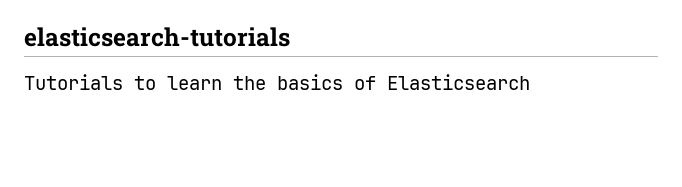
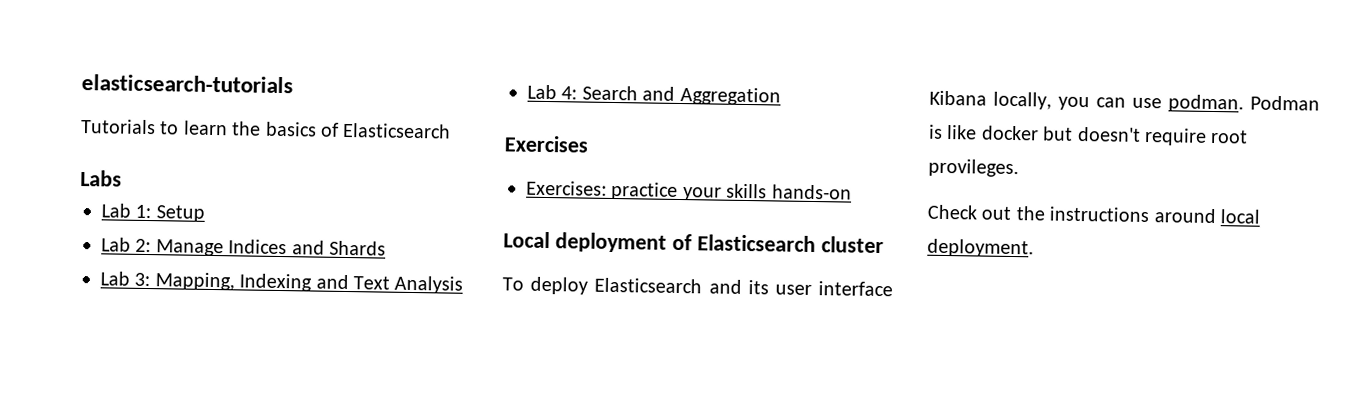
(530, 82) none -> [80,170,122,187] [101,203,205,222] [101,237,386,257] [100,271,464,294] [527,84,781,106] [504,135,589,153] [526,180,852,201] [503,231,884,254] [502,276,893,297] [929,90,1320,113] [929,124,1249,146] [928,158,1019,178] [927,204,1260,224] [927,238,1034,258] // Labs // Lab 1: Setup // Lab 2: Manage Indices and Shards // Lab 3: Mapping, Indexing and Text Analysis // Lab 4: Search and Aggregation // Exercises // Exercises: practice your skills hands-on // Local deployment of Elasticsearch cluster // To deploy Elasticsearch and its user interface Kibana locally, you can use podman. Podman is like docker but doesn't require root provileges. // Check out the instructions around local deployment.

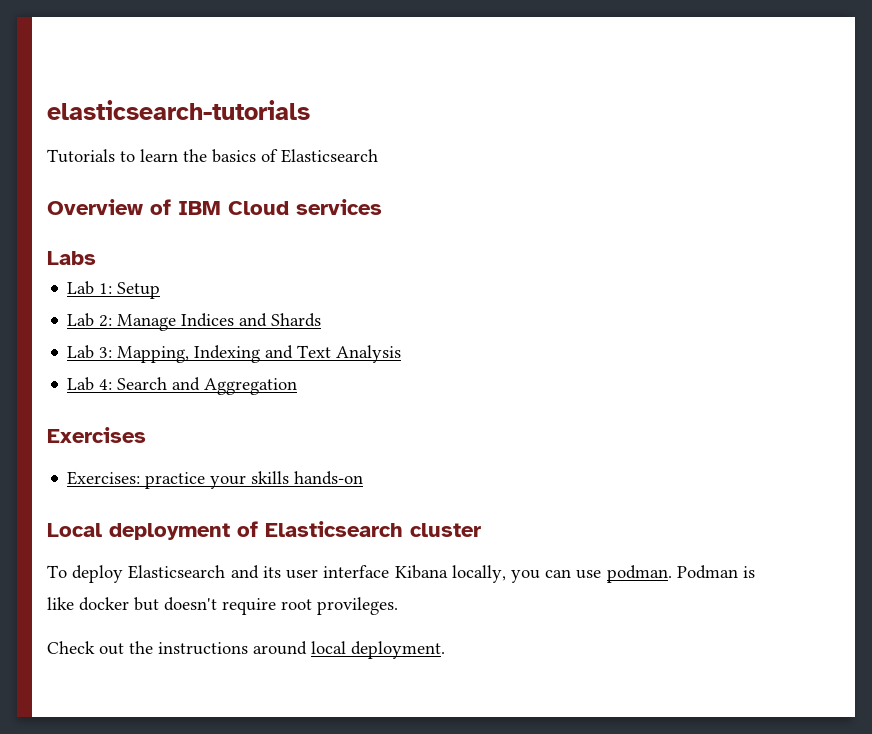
(452, 130) none -> [47,199,382,215] // Overview of IBM Cloud services

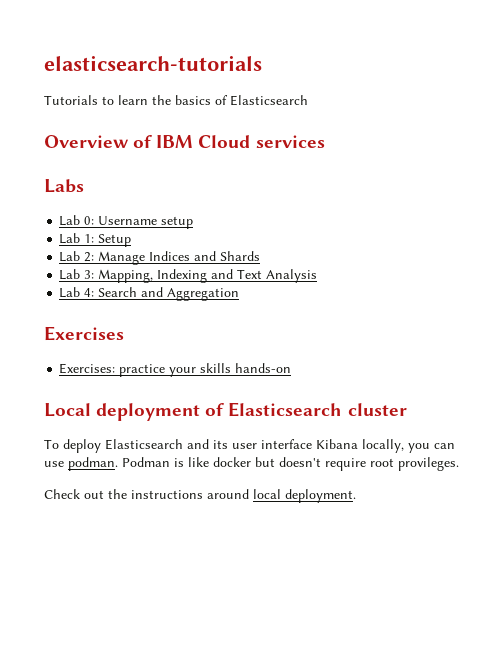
(96, 258) none -> [59,215,194,229] // Lab 0: Username setup

